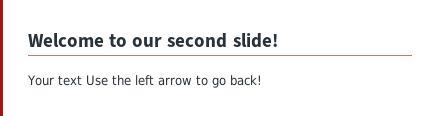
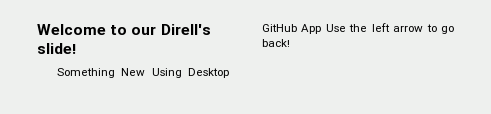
[167,33,228,48] second -> [160,24,211,35] Direll's
[27,75,82,86] Your text -> [56,68,230,78] [262,24,322,34] Something New Using Desktop GitHub App

